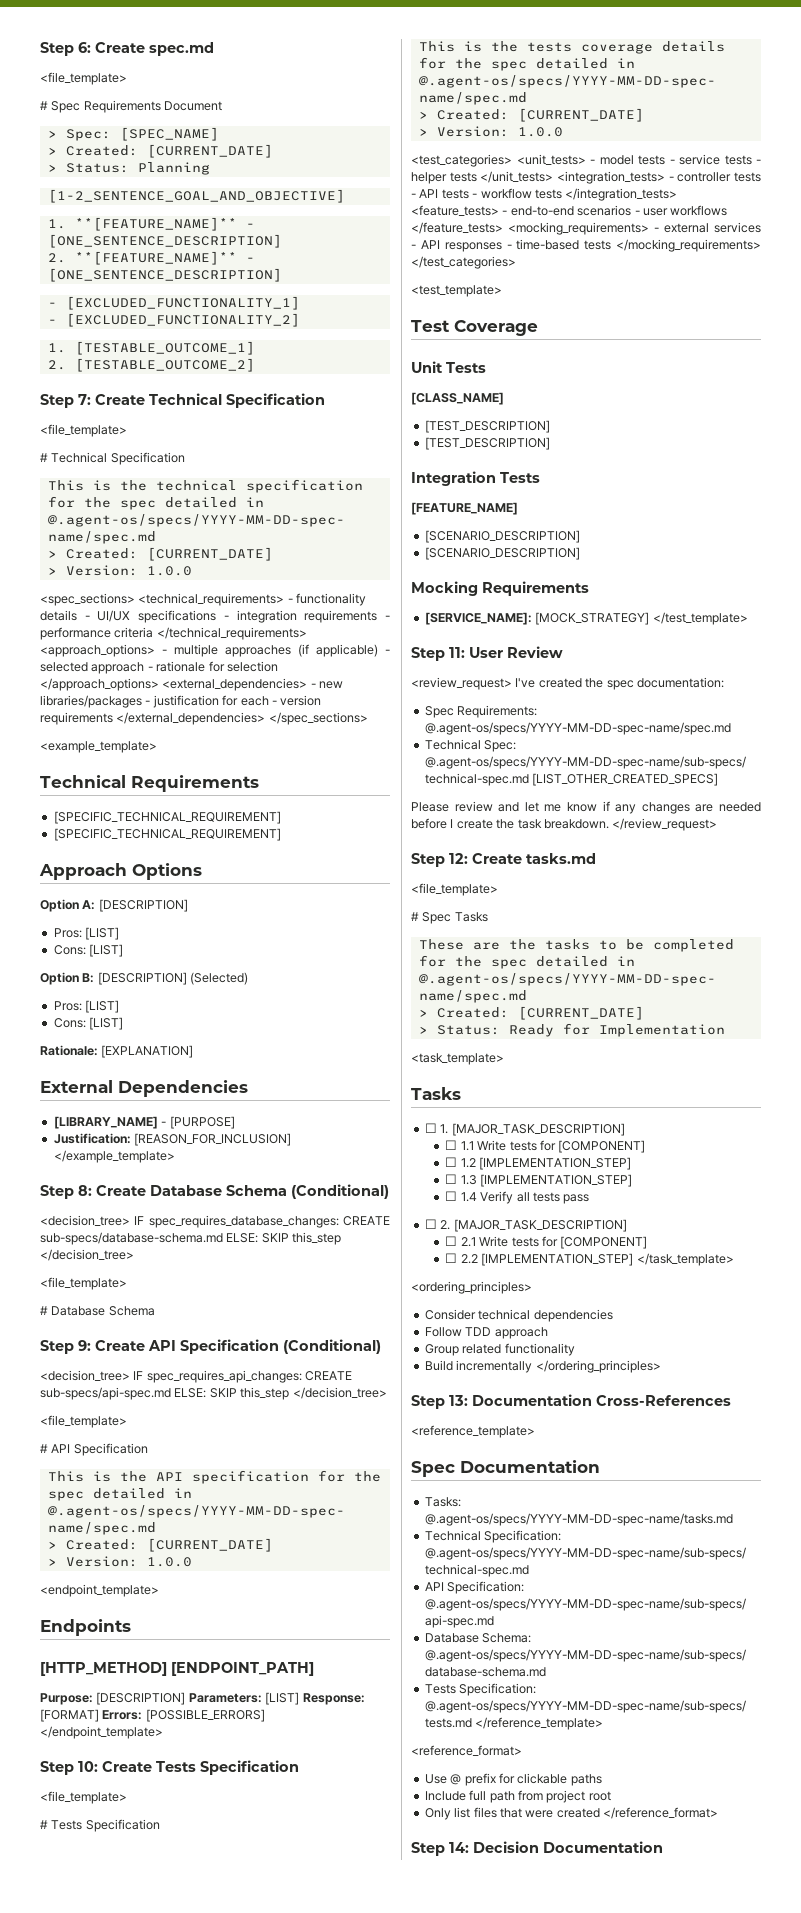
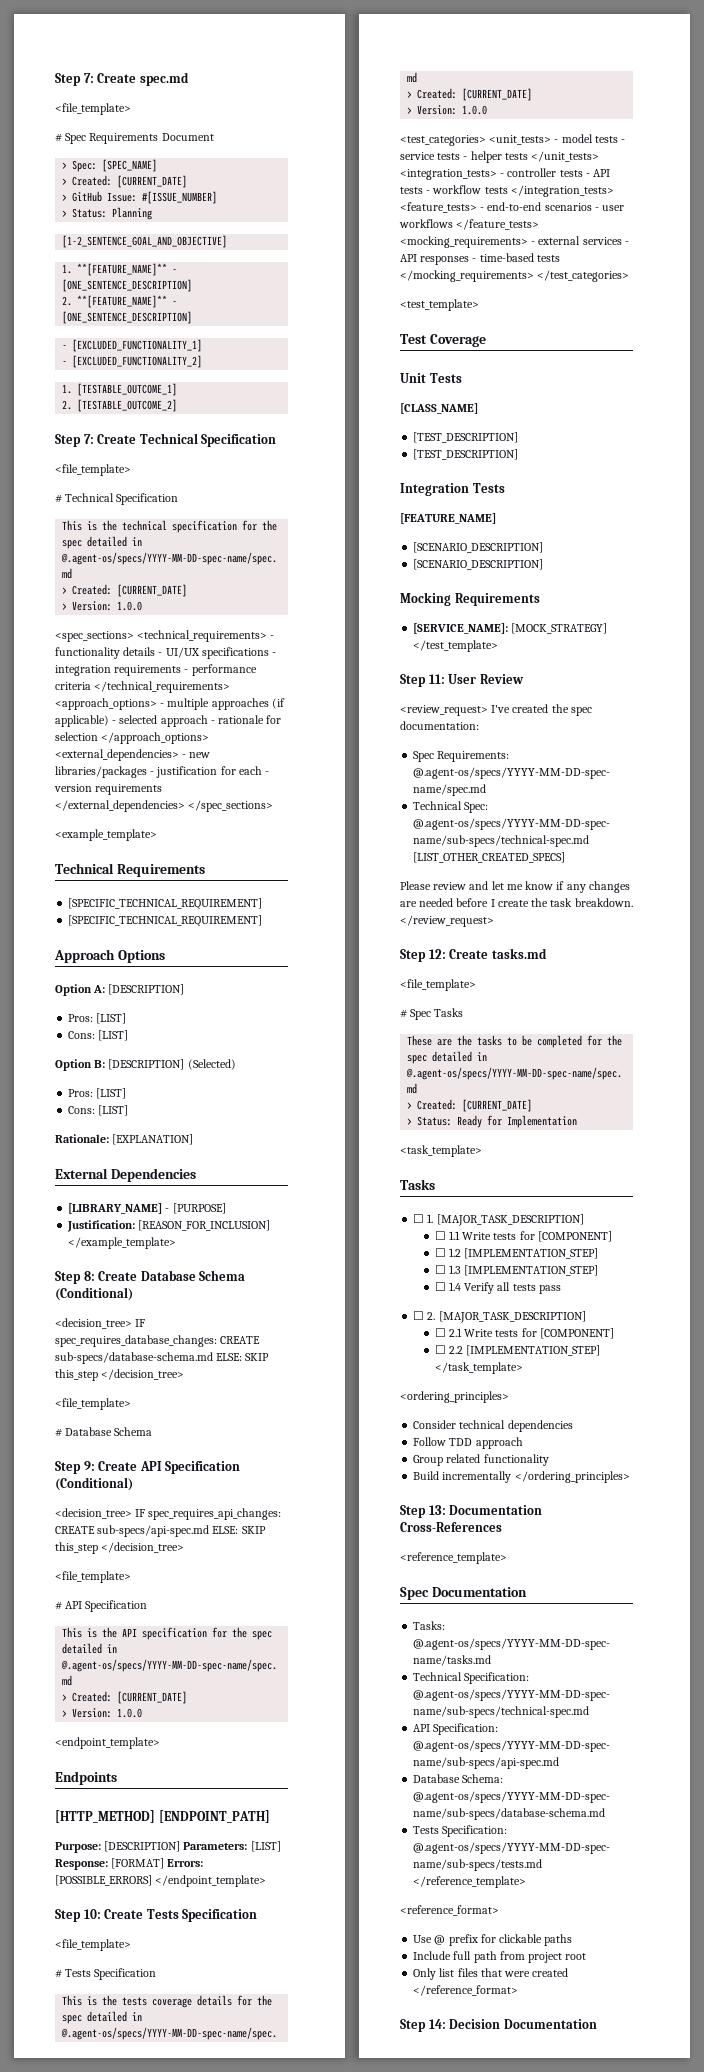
[40,42,91,56] Step 6: -> [55,73,94,86] Step 7:
(273, 151) none -> [62,191,218,204] // > GitHub Issue: #[ISSUE_NUMBER]

